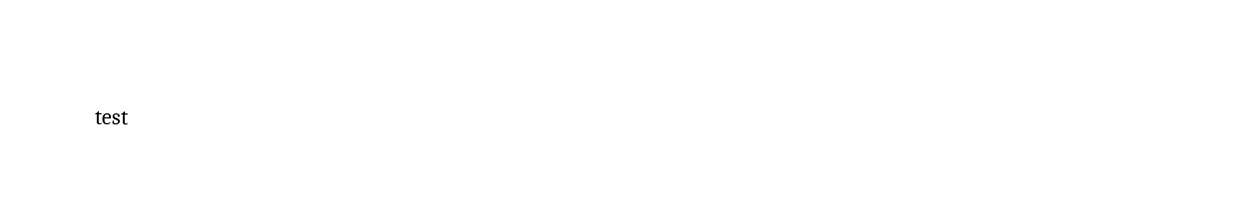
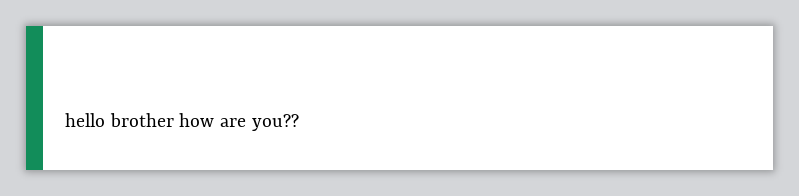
[94,111,129,125] test -> [65,113,299,131] hello brother how are you??

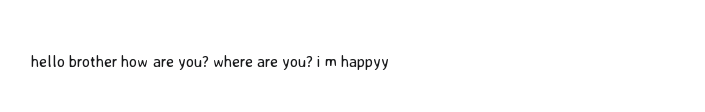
[251,114,299,131] you?? -> [177,55,389,70] you? where are you? i m happyy

